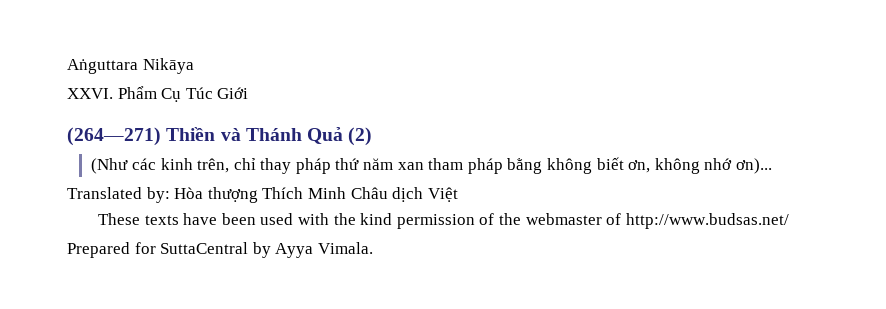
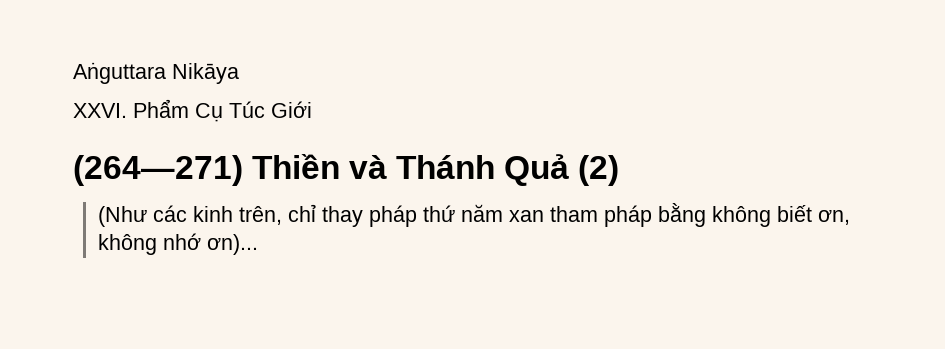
[67,187,458,203] [98,213,789,229] [67,242,373,258] // Translated by: Hòa thượng Thích Minh Châu dịch Việt // These texts have been used with the kind permission of the webmaster of http://www.budsas.net/ // Prepared for SuttaCentral by Ayya Vimala. -> (259, 244) none

